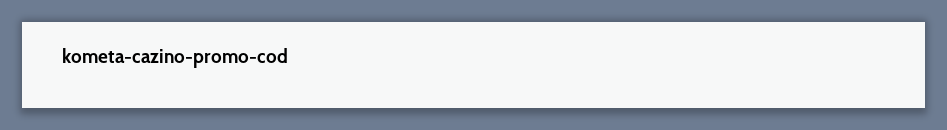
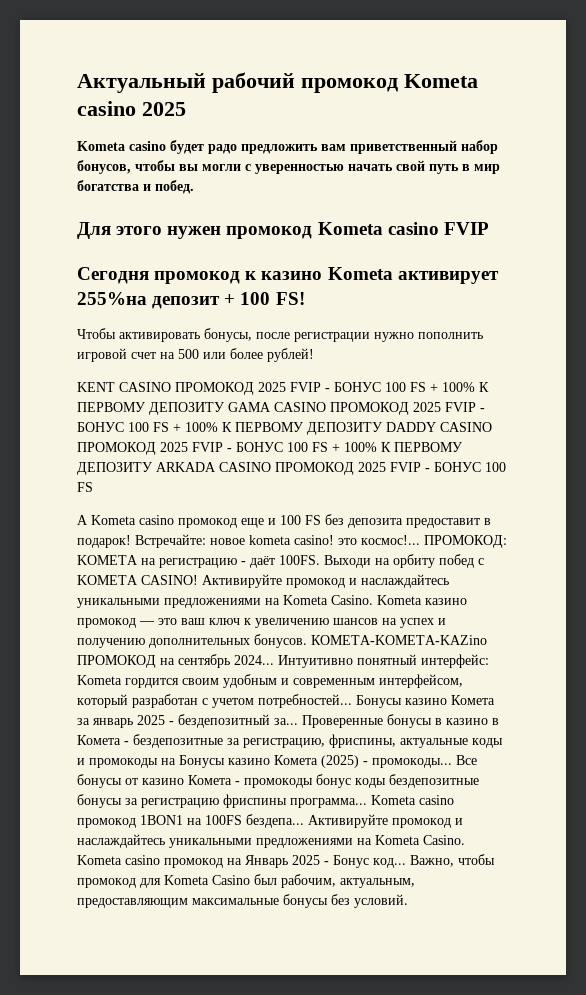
[62,48,288,68] kometa-cazino-promo-cod -> [77,72,478,93] [77,101,186,116] [77,140,498,154] [77,160,500,174] [77,180,194,194] [77,222,489,239] [77,267,499,284] [77,292,305,309] [77,328,483,342] [77,348,314,362] [77,382,489,395] [77,402,485,415] [77,422,492,435] [77,442,462,455] [77,462,506,475] [77,482,93,492] [77,514,491,528] [77,534,507,548] [77,554,484,568] [77,574,449,588] [77,595,467,608] [77,618,446,628] [77,634,487,648] [77,654,489,668] [77,674,463,688] [77,694,495,708] [77,714,499,728] [77,734,503,748] [77,755,477,768] [77,774,479,788] [77,794,454,808] [77,814,463,828] [77,834,465,848] [77,854,495,868] [77,874,415,888] [77,894,408,908] Актуальный рабочий промокод Kometa casino 2025 // Kometa casino будет радо предложить вам приветственный набор бонусов, чтобы вы могли с уверенностью начать свой путь в мир богатства и побед. // Для этого нужен промокод Kometa casino FVIP // Сегодня промокод к казино Kometa активирует 255%на депозит + 100 FS! // Чтобы активировать бонусы, после регистрации нужно пополнить игровой счет на 500 или более рублей! // KENT CASINO ПРОМОКОД 2025 FVIP - БОНУС 100 FS + 100% К ПЕРВОМУ ДЕПОЗИТУ GAMA CASINO ПРОМОКОД 2025 FVIP - БОНУС 100 FS + 100% К ПЕРВОМУ ДЕПОЗИТУ DADDY CASINO ПРОМОКОД 2025 FVIP - БОНУС 100 FS + 100% К ПЕРВОМУ ДЕПОЗИТУ ARKADA CASINO ПРОМОКОД 2025 FVIP - БОНУС 100 FS // А Kometa casino промокод еще и 100 FS без депозита предоставит в подарок! Встречайте: новое kometa casino! это космос!... ПРОМОКОД: KOMETA на регистрацию - даёт 100FS. Выходи на орбиту побед с KOMETA CASINO! Активируйте промокод и наслаждайтесь уникальными предложениями на Kometa Casino. Kometa казино промокод — это ваш ключ к увеличению шансов на успех и получению дополнительных бонусов. КОМЕТА-KOMETA-KAZino ПРОМОКОД на сентябрь 2024... Интуитивно понятный интерфейс: Kometa гордится своим удобным и современным интерфейсом, который разработан с учетом потребностей... Бонусы казино Комета за январь 2025 - бездепозитный за... Проверенные бонусы в казино в Комета - бездепозитные за регистрацию, фриспины, актуальные коды и промокоды на Бонусы казино Комета (2025) - промокоды... Все бонусы от казино Комета - промокоды бонус коды бездепозитные бонусы за регистрацию фриспины программа... Kometa casino промокод 1BON1 на 100FS бездепа... Активируйте промокод и наслаждайтесь уникальными предложениями на Kometa Casino. Kometa casino промокод на Январь 2025 - Бонус код... Важно, чтобы промокод для Kometa Casino был рабочим, актуальным, предоставляющим максимальные бонусы без условий.

